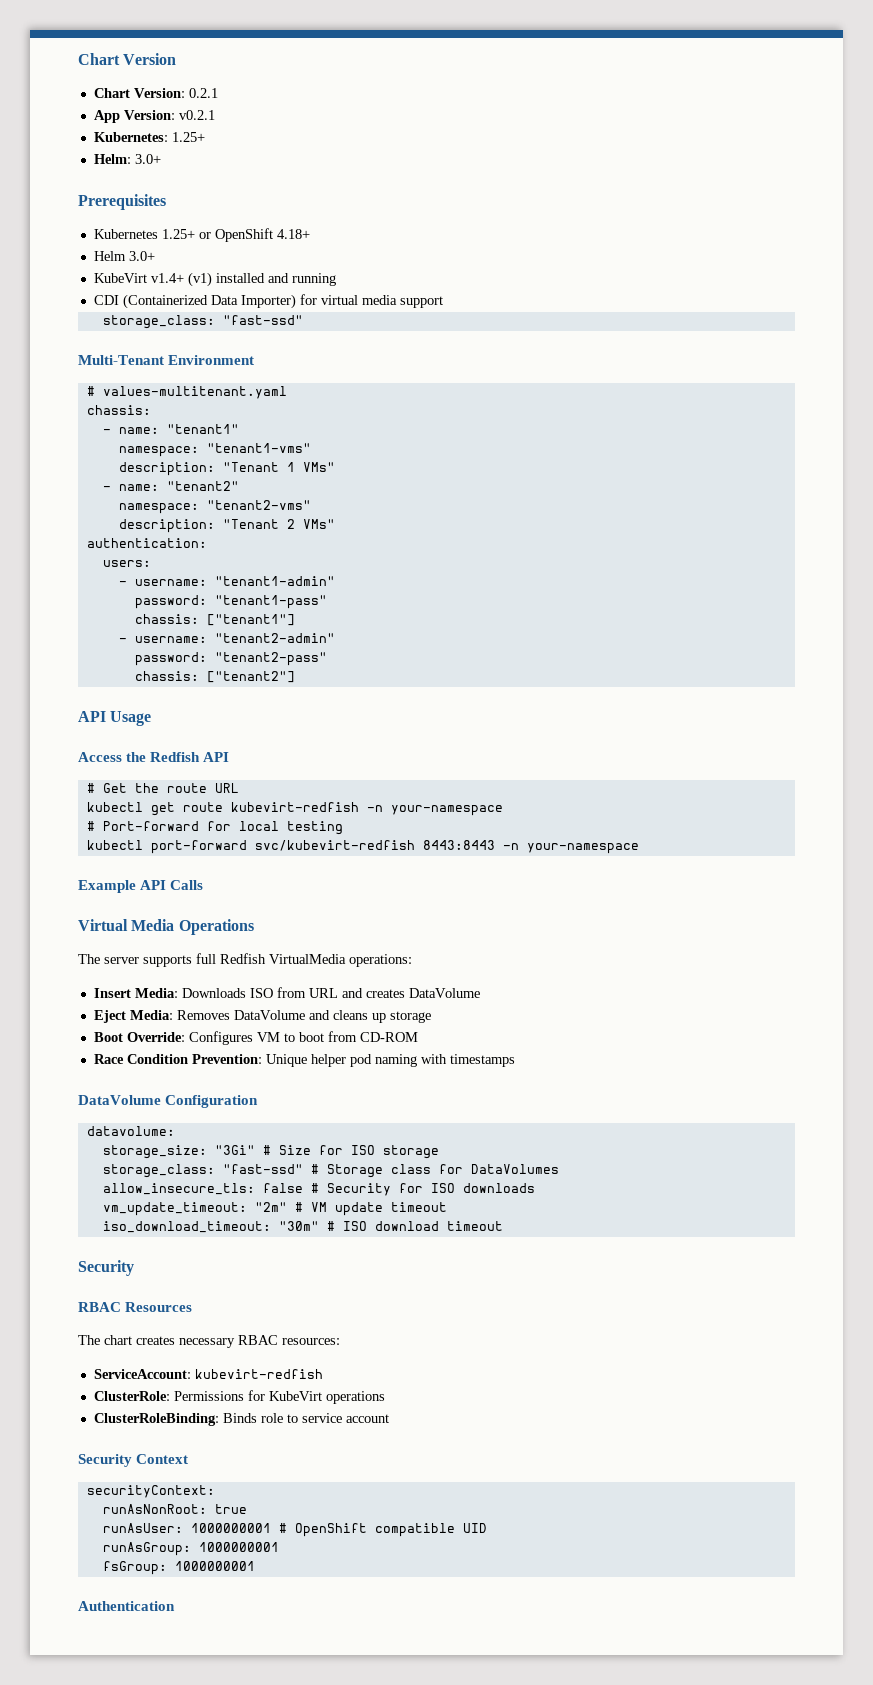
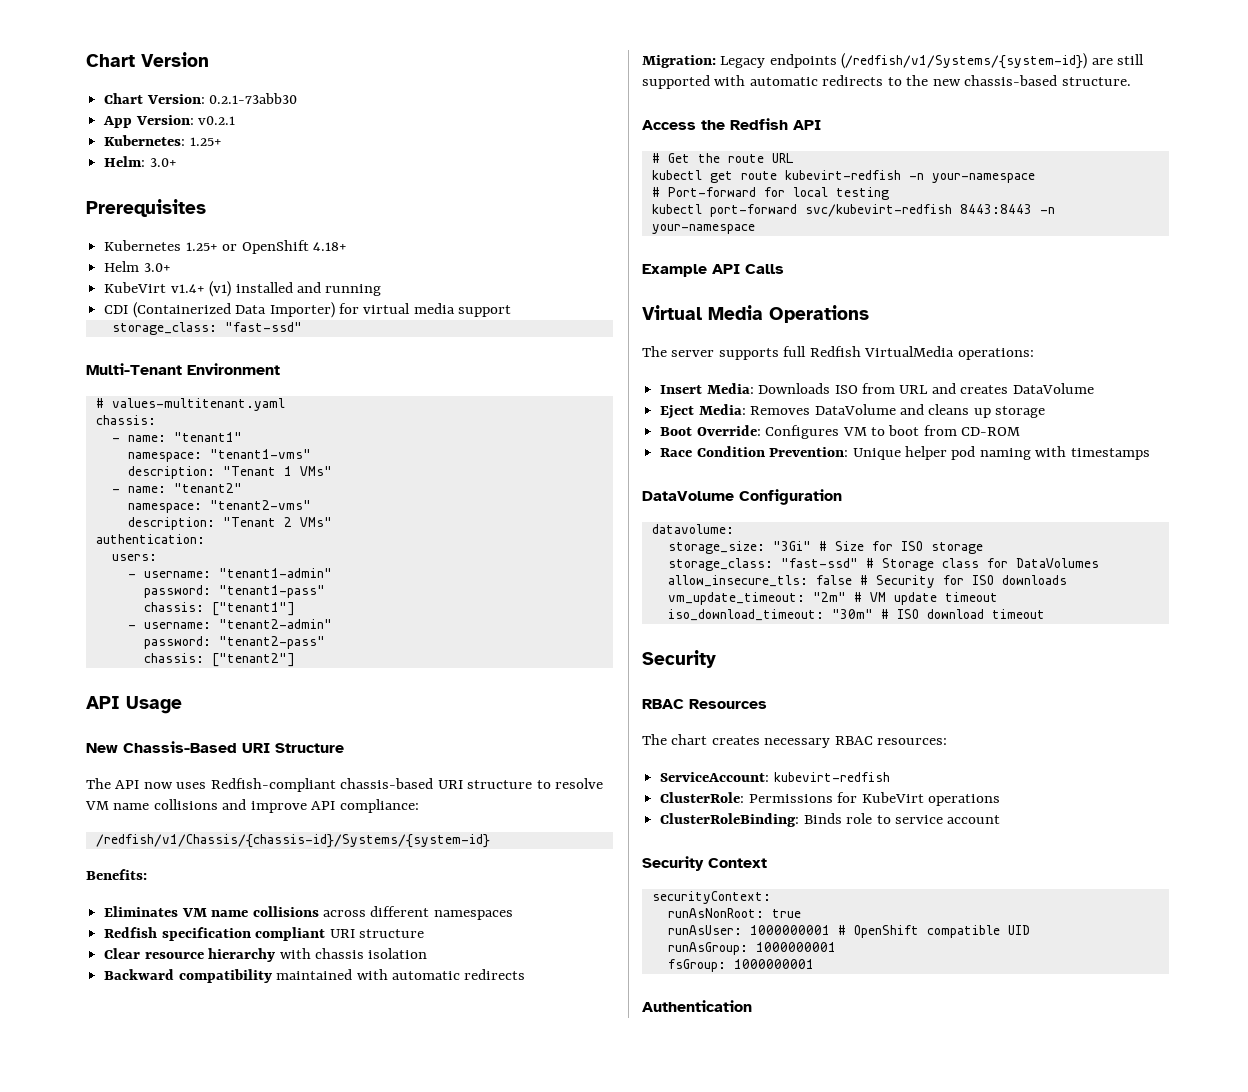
[188,88,218,98] 0.2.1 -> [209,93,298,104] 0.2.1-73abb30
(152, 718) none -> [86,741,344,753] [86,778,604,792] [85,799,419,813] [95,834,490,848] [86,869,147,880] [104,906,513,920] [104,927,424,941] [104,948,428,962] [104,969,526,983] [642,53,1145,69] [642,75,1131,89] // New Chassis-Based URI Structure // The API now uses Redfish-compliant chassis-based URI structure to resolve VM name collisions and improve API compliance: // /redfish/v1/Chassis/{chassis-id}/Systems/{system-id} // Benefits: // Eliminates VM name collisions across different namespaces // Redfish specification compliant URI structure // Clear resource hierarchy with chassis isolation // Backward compatibility maintained with automatic redirects // Migration: Legacy endpoints (/redfish/v1/Systems/{system-id}) are still supported with automatic redirects to the new chassis-based structure.

